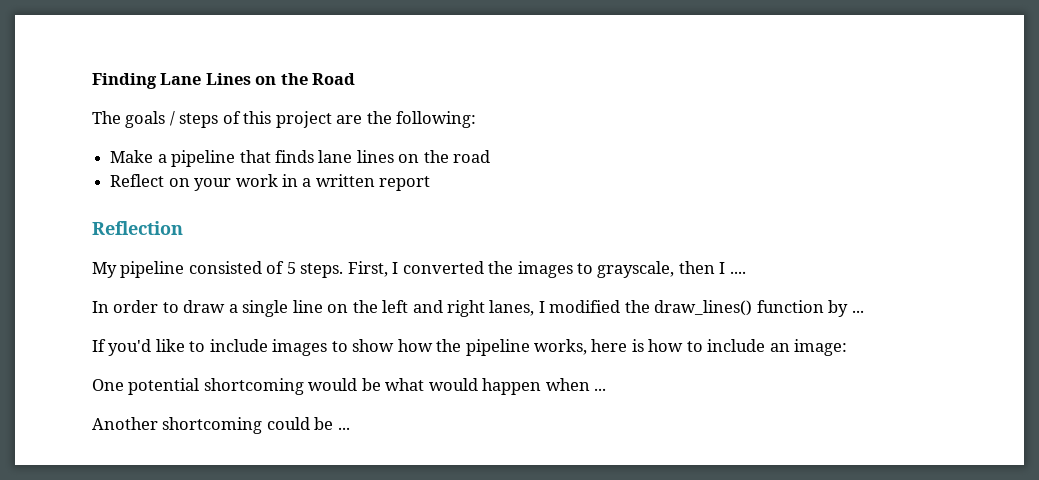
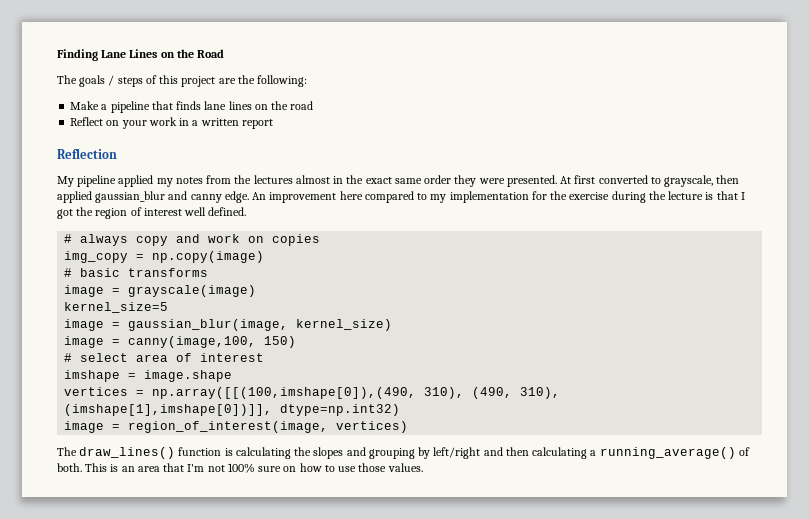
[188,261,746,278] [92,300,864,317] [92,339,848,356] [92,378,607,395] [92,417,350,434] consisted of 5 steps. First, I converted the images to grayscale, then I .... // In order to draw a single line on the left and right lanes, I modified the draw_lines() function by ... // If you'd like to include images to show how the pipeline works, here is how to include an image: // One potential shortcoming would be what would happen when ... // Another shortcoming could be ... -> [118,175,740,187] [57,191,745,203] [57,207,247,219] [64,234,321,246] [64,251,265,263] [64,268,209,277] [64,285,257,297] [64,302,169,313] [64,319,393,331] [64,336,297,348] [64,353,265,362] [64,370,233,382] [64,387,561,399] [64,404,401,416] [64,421,409,433] [57,447,750,459] [57,463,423,473] applied my notes from the lectures almost in the exact same order they were presented. At first converted to grayscale, then applied gaussian_blur and canny edge. An improvement here compared to my implementation for the exercise during the lecture is that I got the region of interest well defined. // # always copy and work on copies // img_copy = np.copy(image) // # basic transforms // image = grayscale(image) // kernel_size=5 // image = gaussian_blur(image, kernel_size) // image = canny(image,100, 150) // # select area of interest // imshape = image.shape // vertices = np.array([[(100,imshape[0]),(490, 310), (490, 310), (imshape[1],imshape[0])]], dtype=np.int32) // image = region_of_interest(image, vertices) // The draw_lines() function is calculating the slopes and grouping by left/right and then calculating a running_average() of both. This is an area that I'm not 100% sure on how to use those values.

